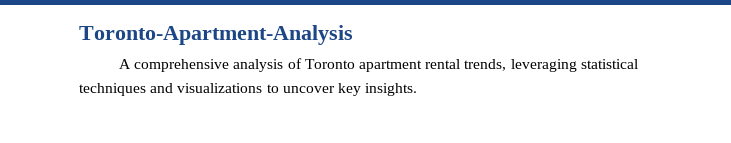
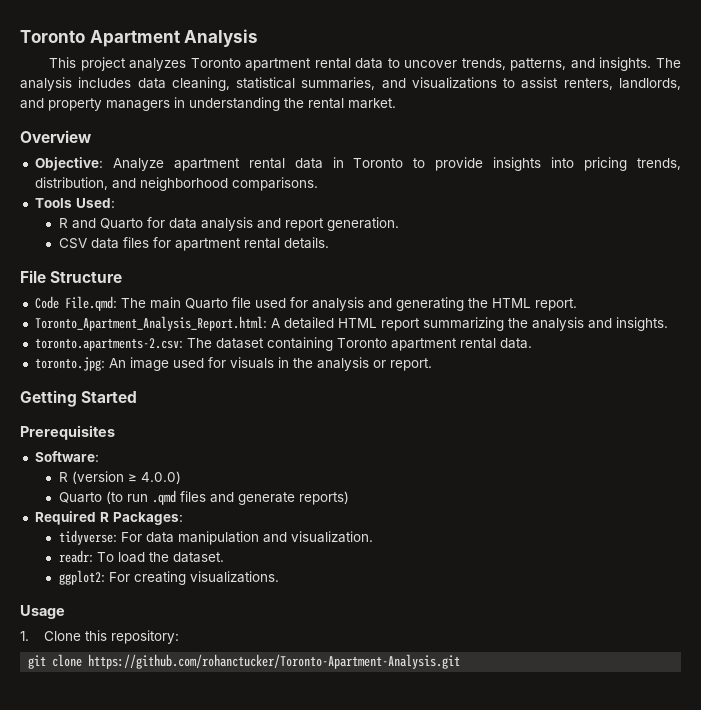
[79,25,353,45] [119,58,638,72] [79,83,418,96] Toronto-Apartment-Analysis // A comprehensive analysis of Toronto apartment rental trends, leveraging statistical techniques and visualizations to uncover key insights. -> [20,29,259,47] [48,57,681,71] [20,77,681,91] [20,97,396,111] [20,130,91,143] [34,157,682,171] [34,177,318,191] [34,198,115,208] [58,217,399,231] [58,237,329,251] [20,270,123,283] [34,296,577,311] [34,316,668,331] [34,337,532,351] [34,357,432,371] [20,390,138,407] [20,425,115,440] [34,451,99,462] [58,471,181,484] [58,490,349,505] [34,511,183,525] [58,530,373,545] [58,550,224,563] [58,570,279,585] [20,605,65,619] [20,630,179,644] [28,654,461,669] Toronto Apartment Analysis // This project analyzes Toronto apartment rental data to uncover trends, patterns, and insights. The analysis includes data cleaning, statistical summaries, and visualizations to assist renters, landlords, and property managers in understanding the rental market. // Overview // Objective: Analyze apartment rental data in Toronto to provide insights into pricing trends, distribution, and neighborhood comparisons. // Tools Used: // R and Quarto for data analysis and report generation. // CSV data files for apartment rental details. // File Structure // Code File.qmd: The main Quarto file used for analysis and generating the HTML report. // Toronto_Apartment_Analysis_Report.html: A detailed HTML report summarizing the analysis and insights. // toronto.apartments-2.csv: The dataset containing Toronto apartment rental data. // toronto.jpg: An image used for visuals in the analysis or report. // Getting Started // Prerequisites // Software: // R (version ≥ 4.0.0) // Quarto (to run .qmd files and generate reports) // Required R Packages: // tidyverse: For data manipulation and visualization. // readr: To load the dataset. // ggplot2: For creating visualizations. // Usage // 1. Clone this repository: // git clone https://github.com/rohanctucker/Toronto-Apartment-Analysis.git

